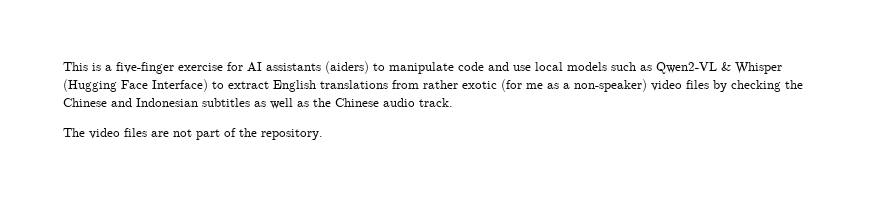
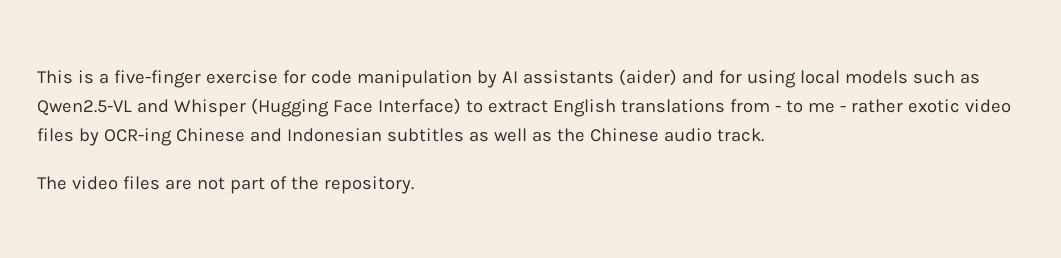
[247,61,531,74] AI assistants (aiders) to manipulate code and use -> [310,69,796,88] code manipulation by AI assistants (aider) and for using
[656,62,731,74] Qwen2-VL & -> [37,99,169,116] Qwen2.5-VL and
[423,79,647,92] rather exotic (for me as a non-speaker) -> [774,99,960,113] - to me - rather exotic
[731,80,803,92] checking the -> [103,128,172,146] OCR-ing

